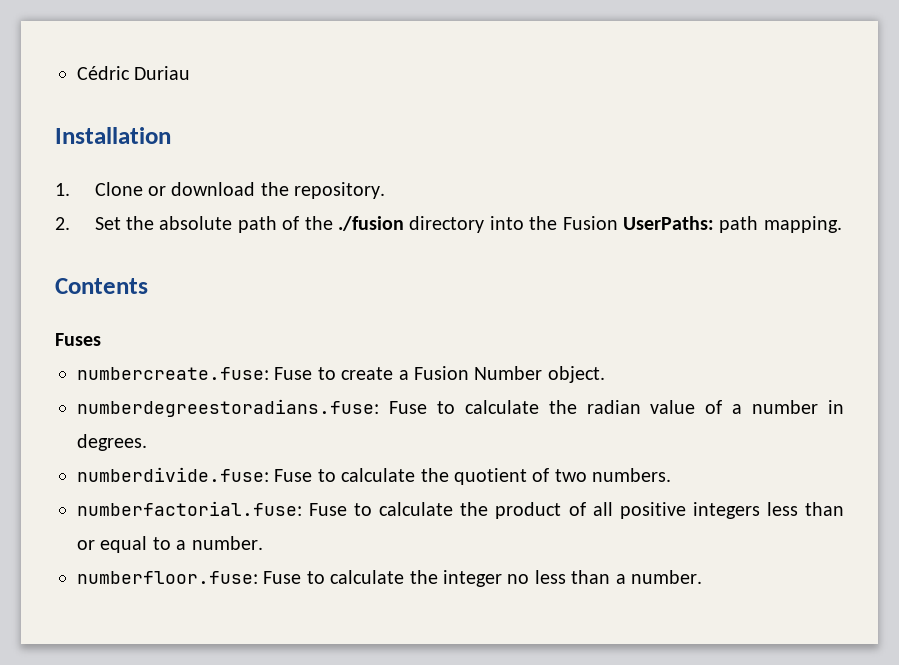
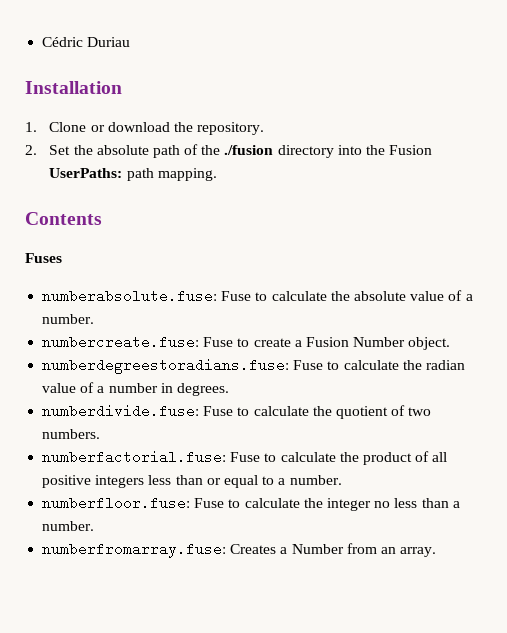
(101, 339) none -> [42,289,473,303] [42,314,95,324] // numberabsolute.fuse: Fuse to calculate the absolute value of a number.
(702, 577) none -> [42,542,437,558] // numberfromarray.fuse: Creates a Number from an array.

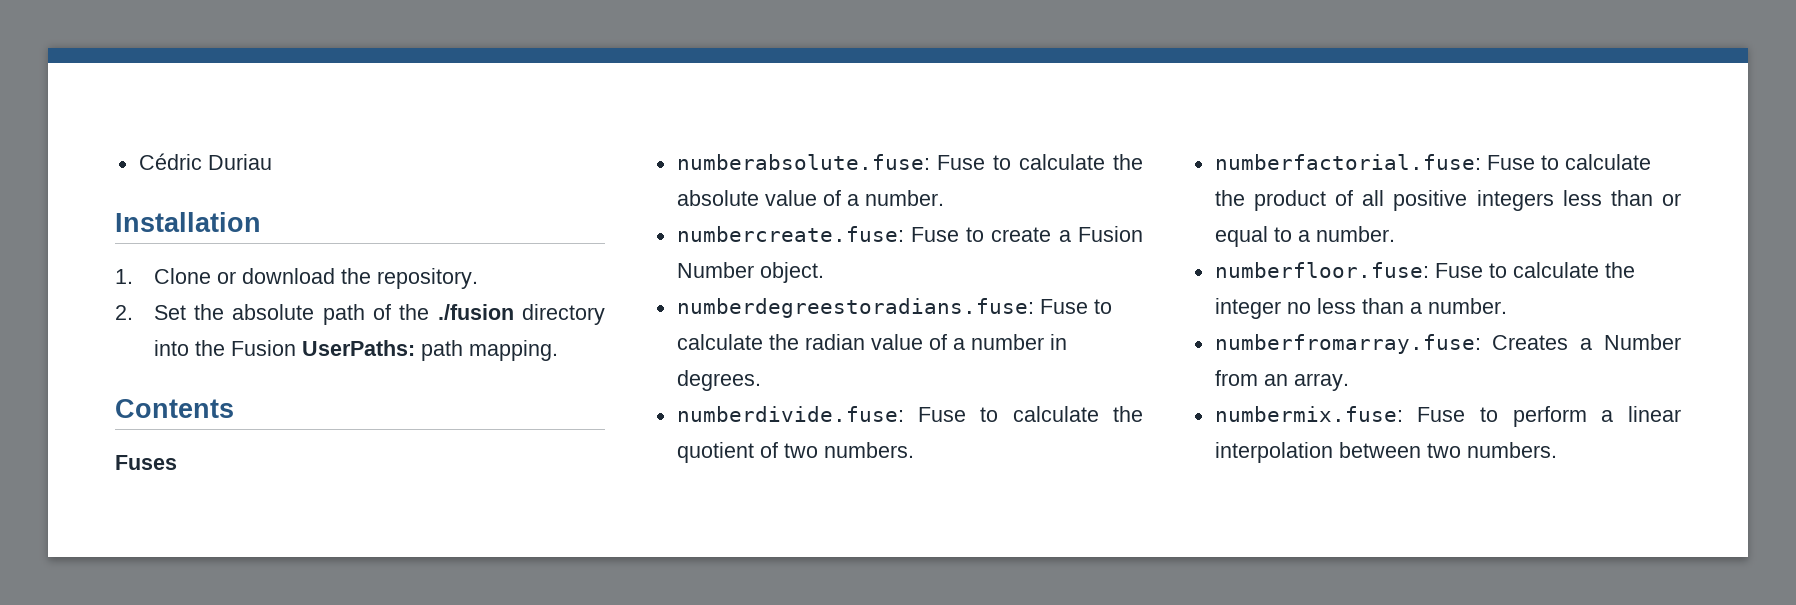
(437, 552) none -> [1214,406,1681,427] [1214,442,1557,463] // numbermix.fuse: Fuse to perform a linear interpolation between two numbers.

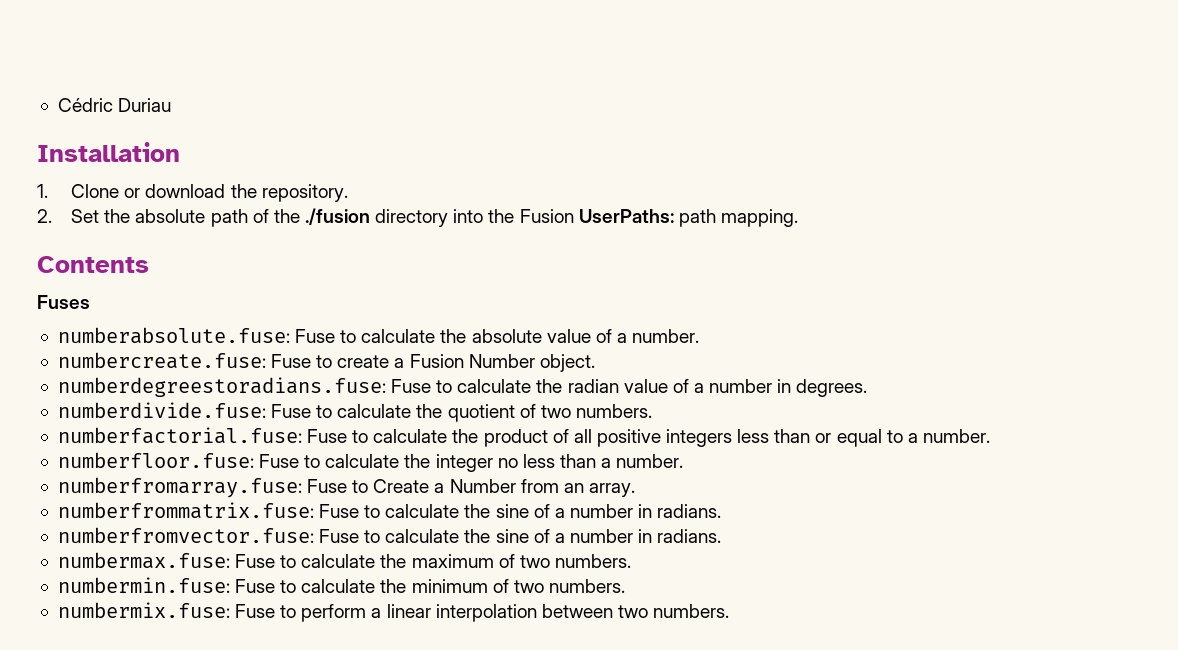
[1492,335,1569,350] Creates -> [307,479,430,493] Fuse to Create
(1349, 382) none -> [57,502,722,519] [57,527,722,543] [57,552,631,569] [57,577,625,593] // numberfrommatrix.fuse: Fuse to calculate the sine of a number in radians. // numberfromvector.fuse: Fuse to calculate the sine of a number in radians. // numbermax.fuse: Fuse to calculate the maximum of two numbers. // numbermin.fuse: Fuse to calculate the minimum of two numbers.

